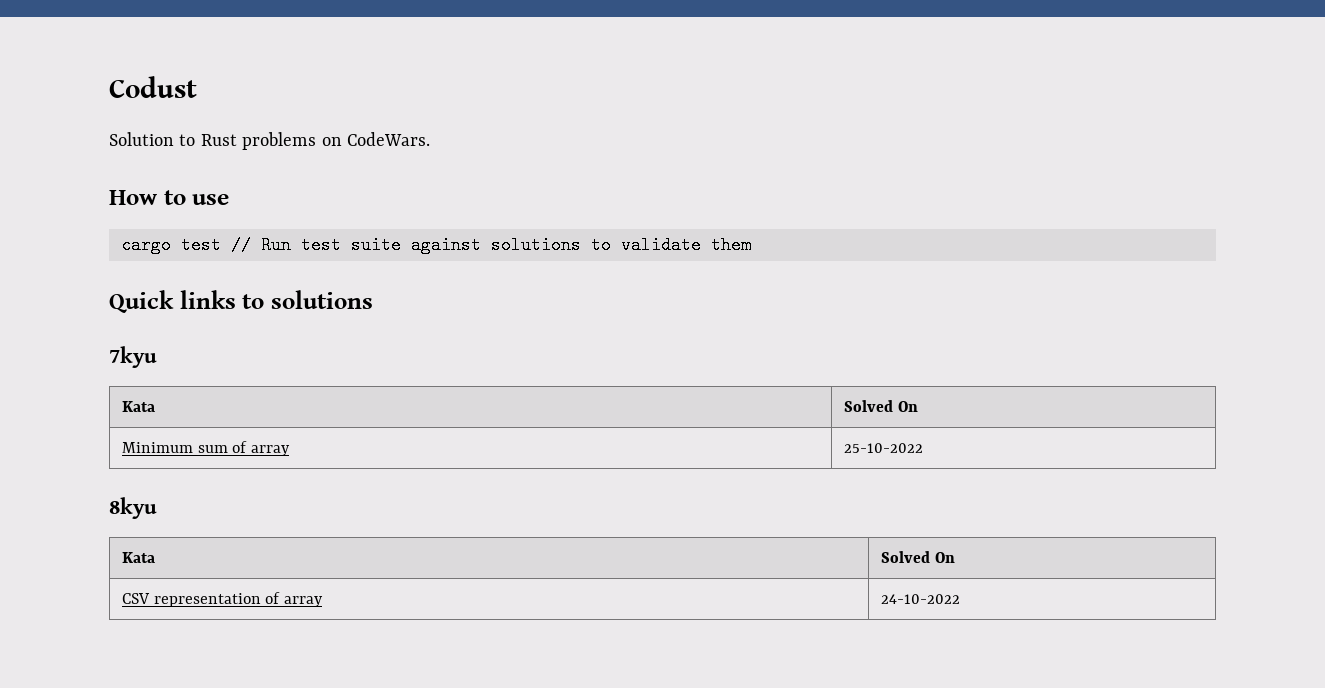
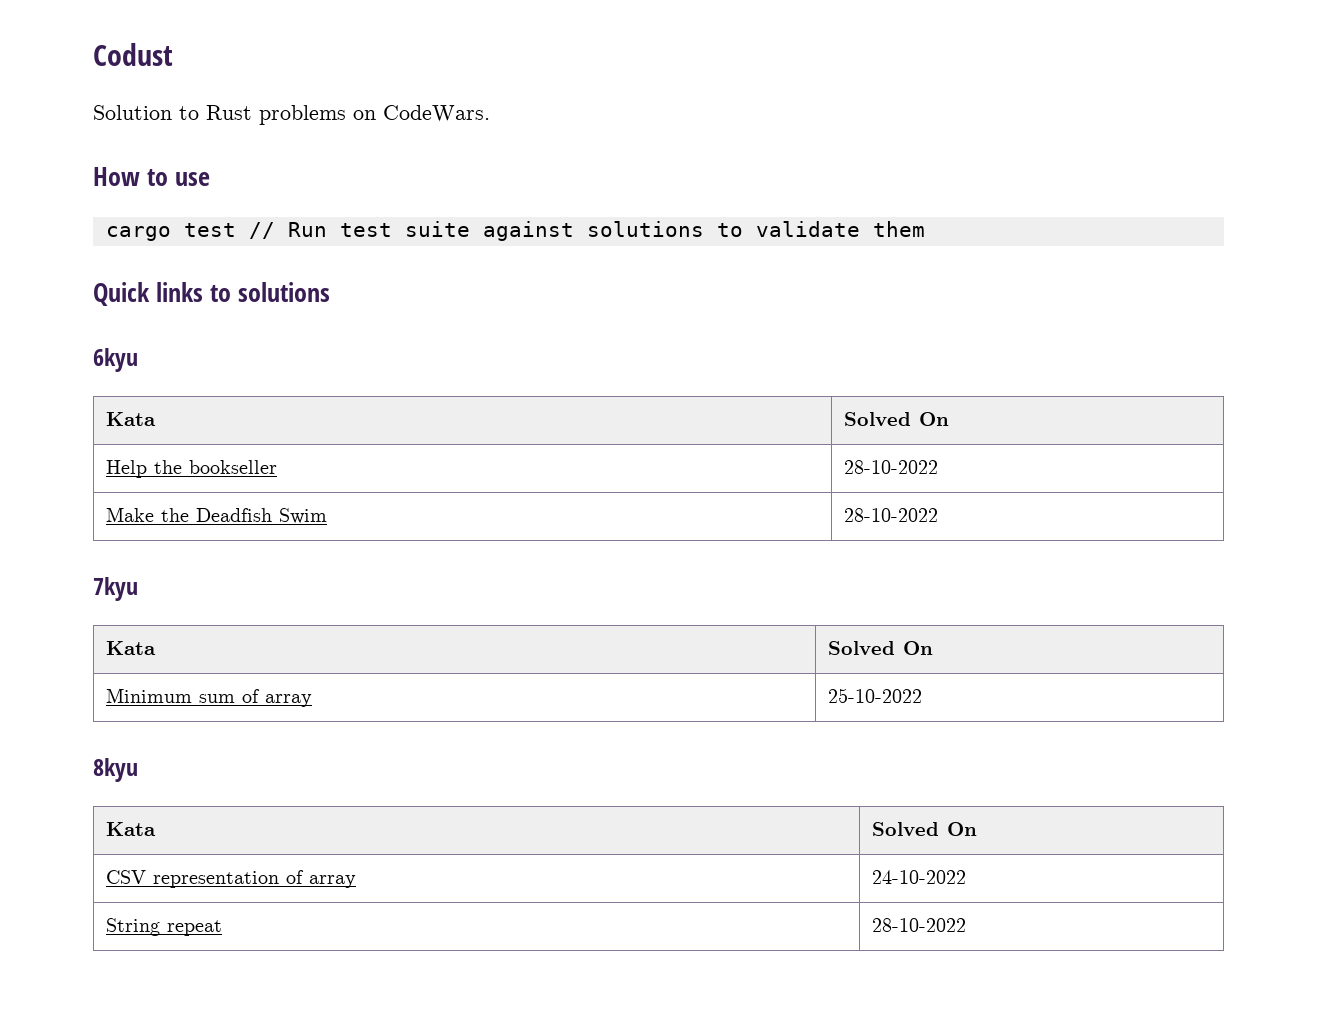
(373, 299) none -> [93,348,138,372] [106,412,157,426] [844,412,950,426] [106,460,278,478] [844,460,939,474] [106,507,328,524] [844,508,939,522] // 6kyu // Kata | Solved On // Help the bookseller | 28-10-2022 // Make the Deadfish Swim | 28-10-2022
(960, 599) none -> [106,918,223,936] [872,918,967,932] // String repeat | 28-10-2022

